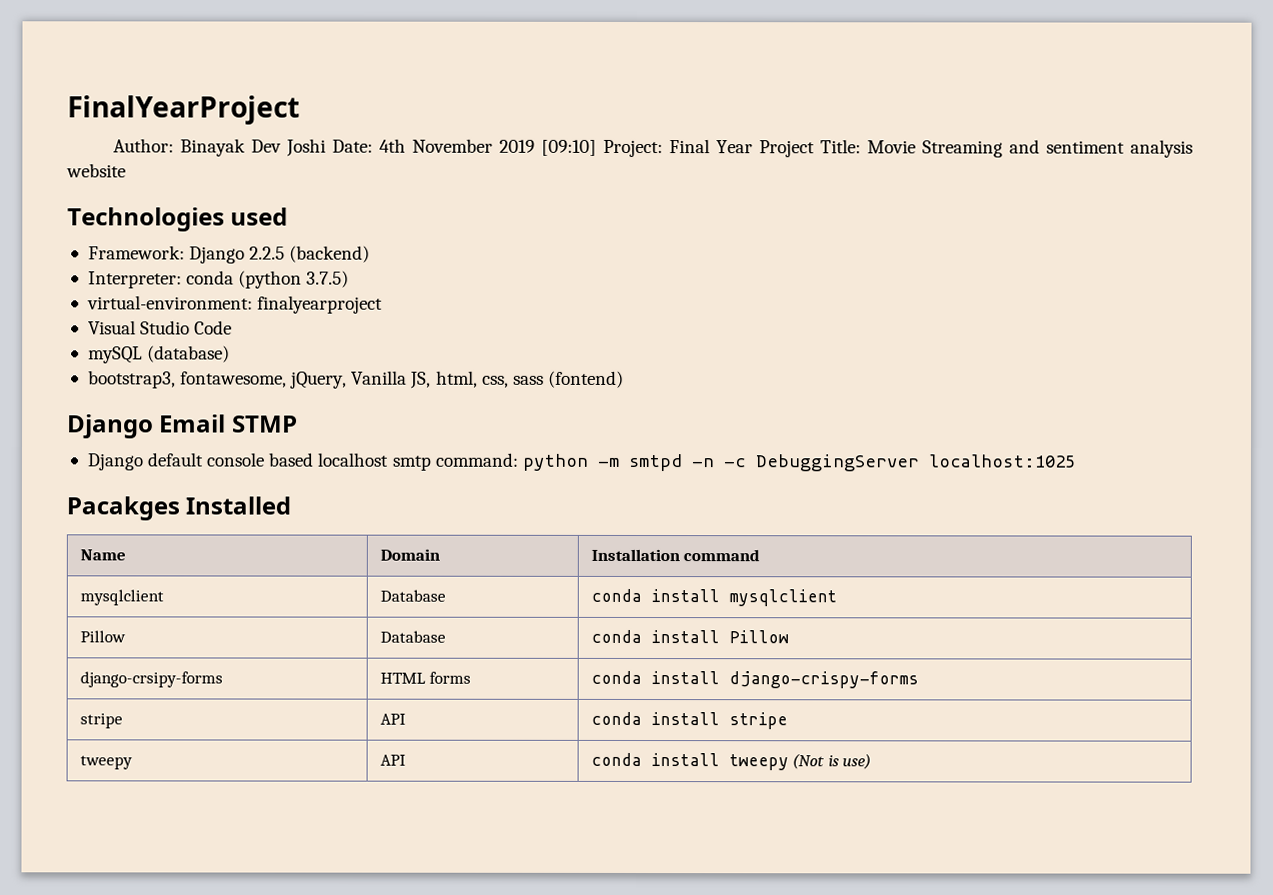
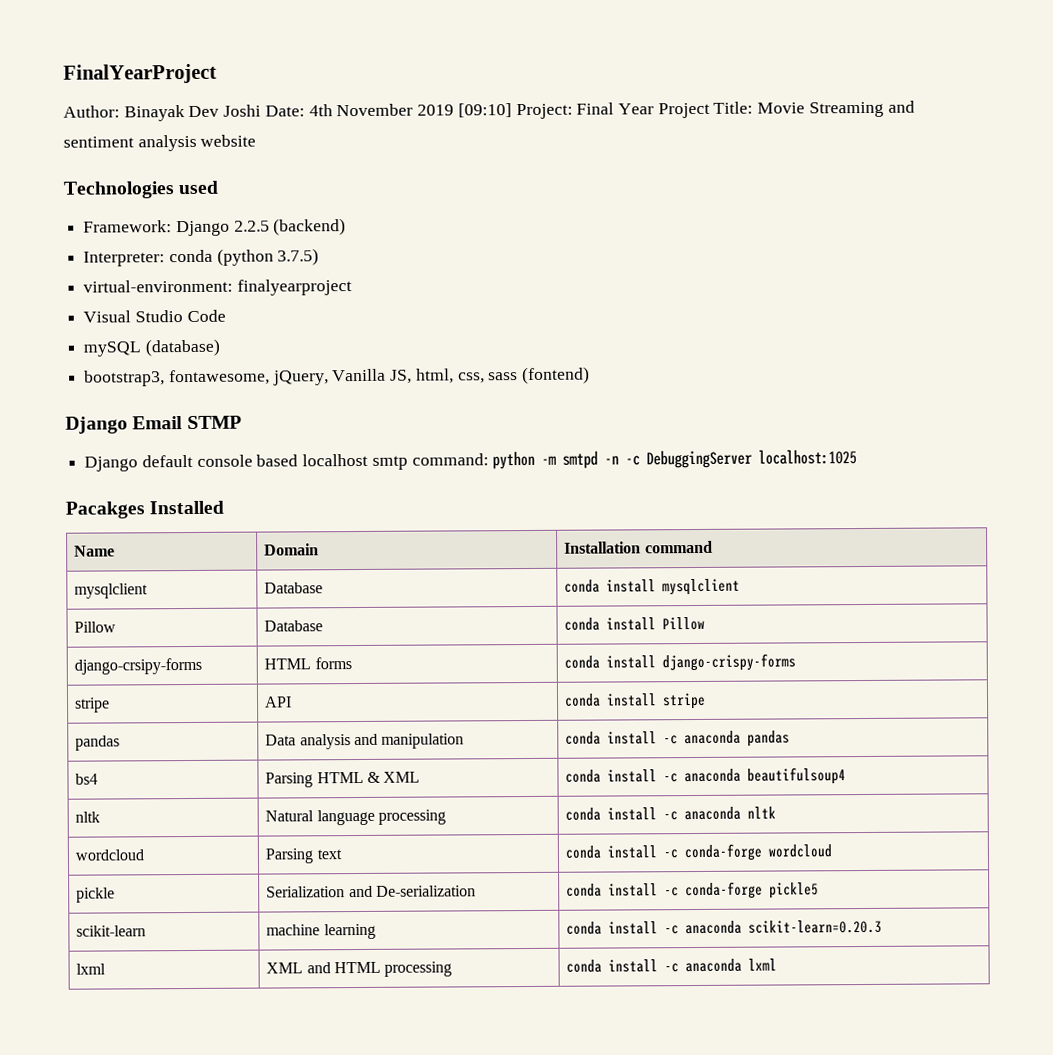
[79,755,133,770] [379,754,406,766] [590,752,872,771] tweepy | API | conda install tweepy (Not is use) -> [75,735,121,751] [265,733,465,750] [565,730,791,747] [75,773,99,785] [265,771,421,788] [565,767,847,785] [75,811,101,823] [265,809,447,826] [565,806,777,821] [75,849,145,861] [265,848,342,864] [565,843,833,862] [76,887,116,903] [266,885,477,898] [566,881,820,900] [76,925,147,937] [266,923,376,940] [566,919,883,935] [76,963,107,975] [266,961,453,977] [566,958,778,973] pandas | Data analysis and manipulation | conda install -c anaconda pandas // bs4 | Parsing HTML & XML | conda install -c anaconda beautifulsoup4 // nltk | Natural language processing | conda install -c anaconda nltk // wordcloud | Parsing text | conda install -c conda-forge wordcloud // pickle | Serialization and De-serialization | conda install -c conda-forge pickle5 // scikit-learn | machine learning | conda install -c anaconda scikit-learn=0.20.3 // lxml | XML and HTML processing | conda install -c anaconda lxml

